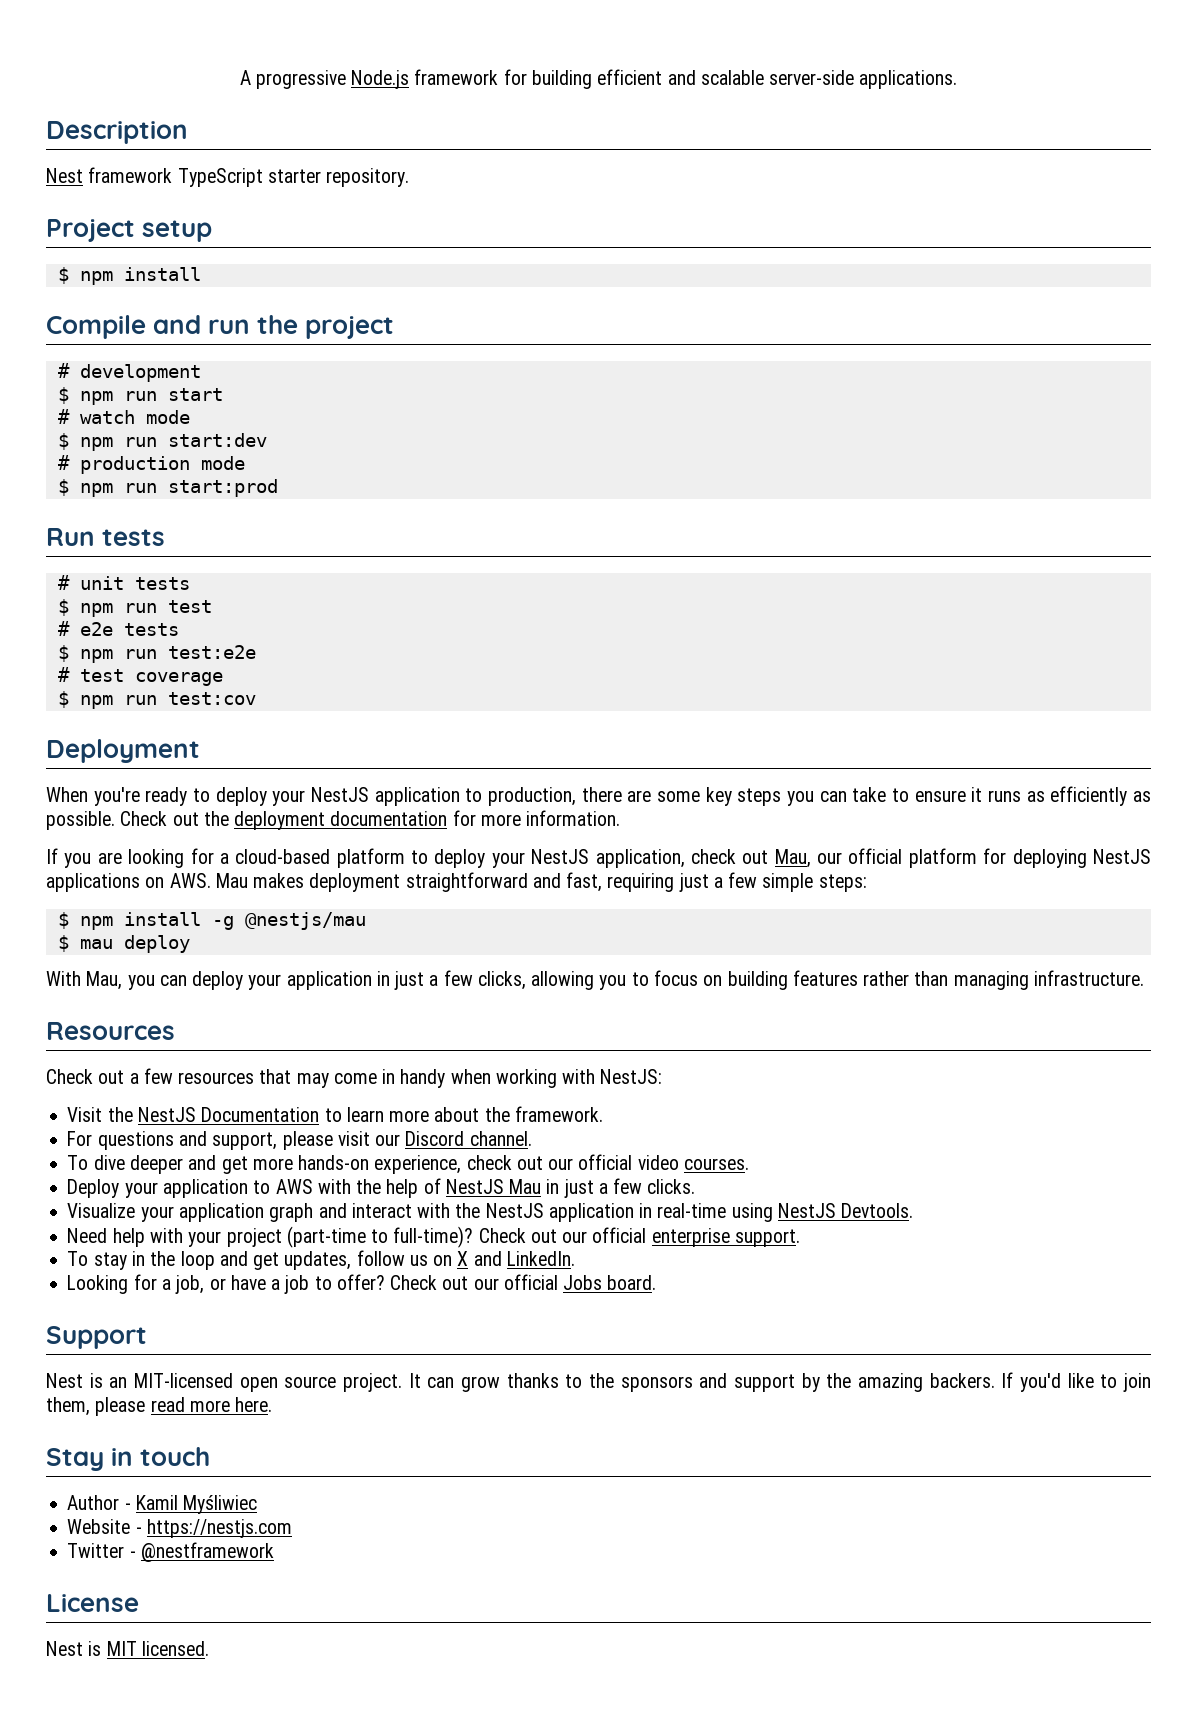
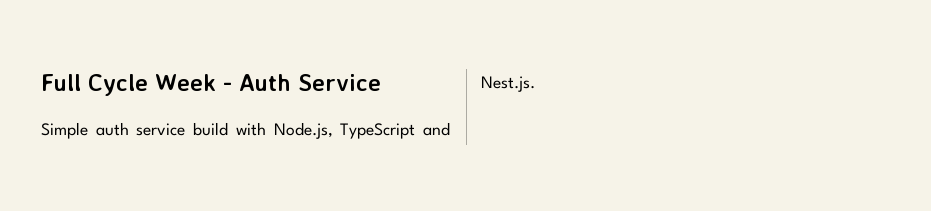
[239,69,958,89] [46,121,188,144] [46,167,410,187] [46,219,213,242] [57,267,201,285] [46,315,395,339] [57,363,201,382] [57,387,223,405] [57,409,190,424] [57,433,267,451] [57,455,245,474] [57,479,278,497] [46,528,166,546] [57,575,190,590] [57,599,212,617] [57,621,179,636] [57,645,256,663] [57,667,223,686] [57,691,256,709] [46,739,200,763] [46,786,1151,806] [46,810,621,830] [46,848,1151,868] [46,872,867,892] [57,912,366,930] [57,935,190,953] [46,970,1144,990] [46,1022,175,1040] [46,1068,663,1088] [67,1106,603,1122] [67,1131,532,1150] [67,1154,749,1174] [67,1178,696,1198] [67,1203,914,1222] [67,1226,800,1248] [67,1250,575,1270] [67,1274,657,1294] [46,1326,147,1349] [46,1372,1151,1392] [46,1397,273,1416] [46,1447,211,1471] [67,1495,258,1514] [67,1519,292,1538] [67,1542,274,1562] [46,1594,139,1612] [46,1641,209,1656] A progressive Node.js framework for building efficient and scalable server-side applications. // Description // Nest framework TypeScript starter repository. // Project setup // $ npm install // Compile and run the project // # development // $ npm run start // # watch mode // $ npm run start:dev // # production mode // $ npm run start:prod // Run tests // # unit tests // $ npm run test // # e2e tests // $ npm run test:e2e // # test coverage // $ npm run test:cov // Deployment // When you're ready to deploy your NestJS application to production, there are some key steps you can take to ensure it runs as efficiently as possible. Check out the deployment documentation for more information. // If you are looking for a cloud-based platform to deploy your NestJS application, check out Mau, our official platform for deploying NestJS applications on AWS. Mau makes deployment straightforward and fast, requiring just a few simple steps: // $ npm install -g @nestjs/mau // $ mau deploy // With Mau, you can deploy your application in just a few clicks, allowing you to focus on building features rather than managing infrastructure. // Resources // Check out a few resources that may come in handy when working with NestJS: // Visit the NestJS Documentation to learn more about the framework. // For questions and support, please visit our Discord channel. // To dive deeper and get more hands-on experience, check out our official video courses. // Deploy your application to AWS with the help of NestJS Mau in just a few clicks. // Visualize your application graph and interact with the NestJS application in real-time using NestJS Devtools. // Need help with your project (part-time to full-time)? Check out our official enterprise support. // To stay in the loop and get updates, follow us on X and LinkedIn. // Looking for a job, or have a job to offer? Check out our official Jobs board. // Support // Nest is an MIT-licensed open source project. It can grow thanks to the sponsors and support by the amazing backers. If you'd like to join them, please read more here. // Stay in touch // Author - Kamil Myśliwiec // Website - https://nestjs.com // Twitter - @nestframework // License // Nest is MIT licensed. -> [41,74,381,96] [41,122,451,139] [481,76,535,92] Full Cycle Week - Auth Service // Simple auth service build with Node.js, TypeScript and Nest.js.

